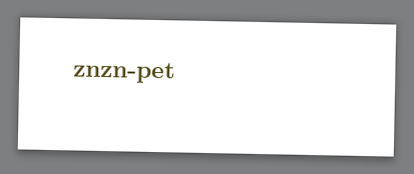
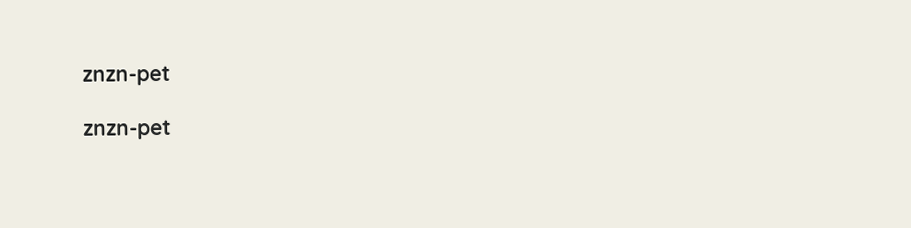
[73,61,176,84] znzn-pet -> [82,65,171,86] [83,119,172,140] znzn-pet // znzn-pet

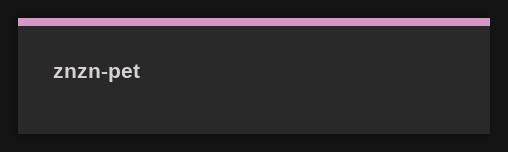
[82,65,171,86] [83,119,172,140] znzn-pet // znzn-pet -> [53,64,140,82] znzn-pet

